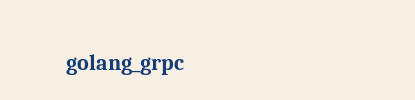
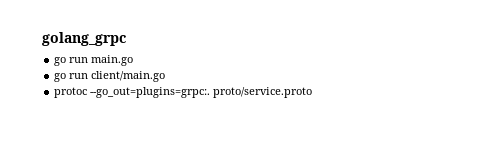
(184, 64) none -> [54,55,134,66] [54,71,166,82] [54,87,313,98] // go run main.go // go run client/main.go // protoc --go_out=plugins=grpc:. proto/service.proto

